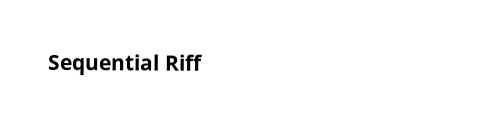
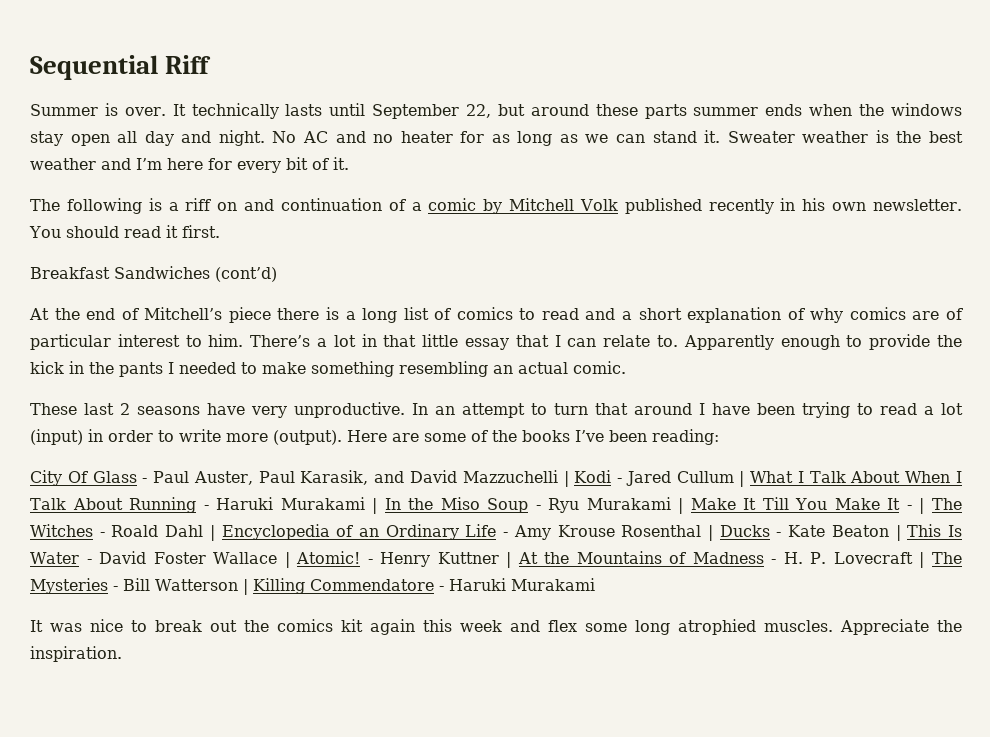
(204, 62) none -> [30,103,963,119] [30,130,964,146] [30,157,349,173] [30,198,963,214] [29,225,220,238] [30,266,277,282] [29,307,964,323] [30,334,962,350] [30,361,626,377] [30,402,963,418] [30,429,719,445] [30,470,963,487] [30,497,963,514] [30,524,962,541] [30,551,963,568] [30,578,595,595] [30,619,962,635] [30,646,122,662] // Summer is over. It technically lasts until September 22, but around these parts summer ends when the windows stay open all day and night. No AC and no heater for as long as we can stand it. Sweater weather is the best weather and I’m here for every bit of it. // The following is a riff on and continuation of a comic by Mitchell Volk published recently in his own newsletter. You should read it first. // Breakfast Sandwiches (cont’d) // At the end of Mitchell’s piece there is a long list of comics to read and a short explanation of why comics are of particular interest to him. There’s a lot in that little essay that I can relate to. Apparently enough to provide the kick in the pants I needed to make something resembling an actual comic. // These last 2 seasons have very unproductive. In an attempt to turn that around I have been trying to read a lot (input) in order to write more (output). Here are some of the books I’ve been reading: // City Of Glass - Paul Auster, Paul Karasik, and David Mazzuchelli | Kodi - Jared Cullum | What I Talk About When I Talk About Running - Haruki Murakami | In the Miso Soup - Ryu Murakami | Make It Till You Make It - | The Witches - Roald Dahl | Encyclopedia of an Ordinary Life - Amy Krouse Rosenthal | Ducks - Kate Beaton | This Is Water - David Foster Wallace | Atomic! - Henry Kuttner | At the Mountains of Madness - H. P. Lovecraft | The Mysteries - Bill Watterson | Killing Commendatore - Haruki Murakami // It was nice to break out the comics kit again this week and flex some long atrophied muscles. Appreciate the inspiration.

